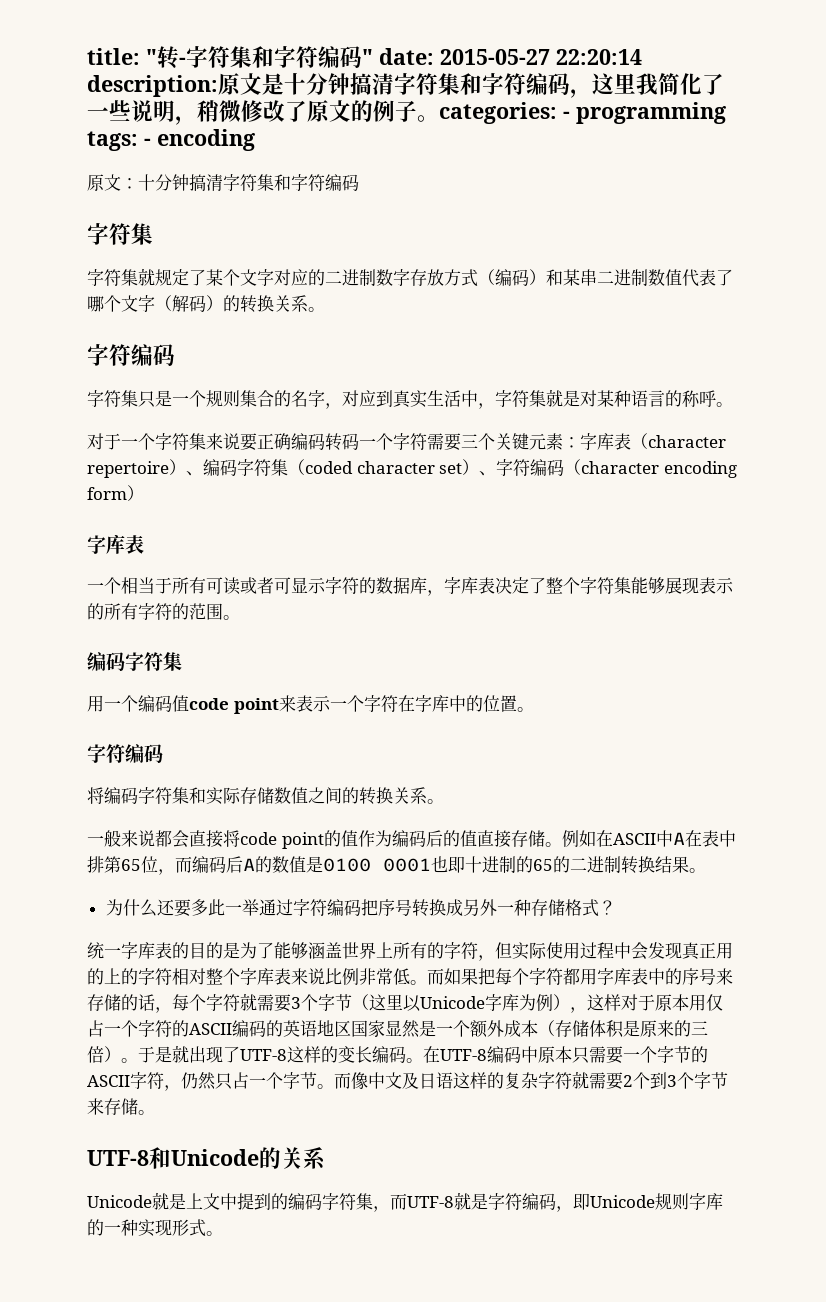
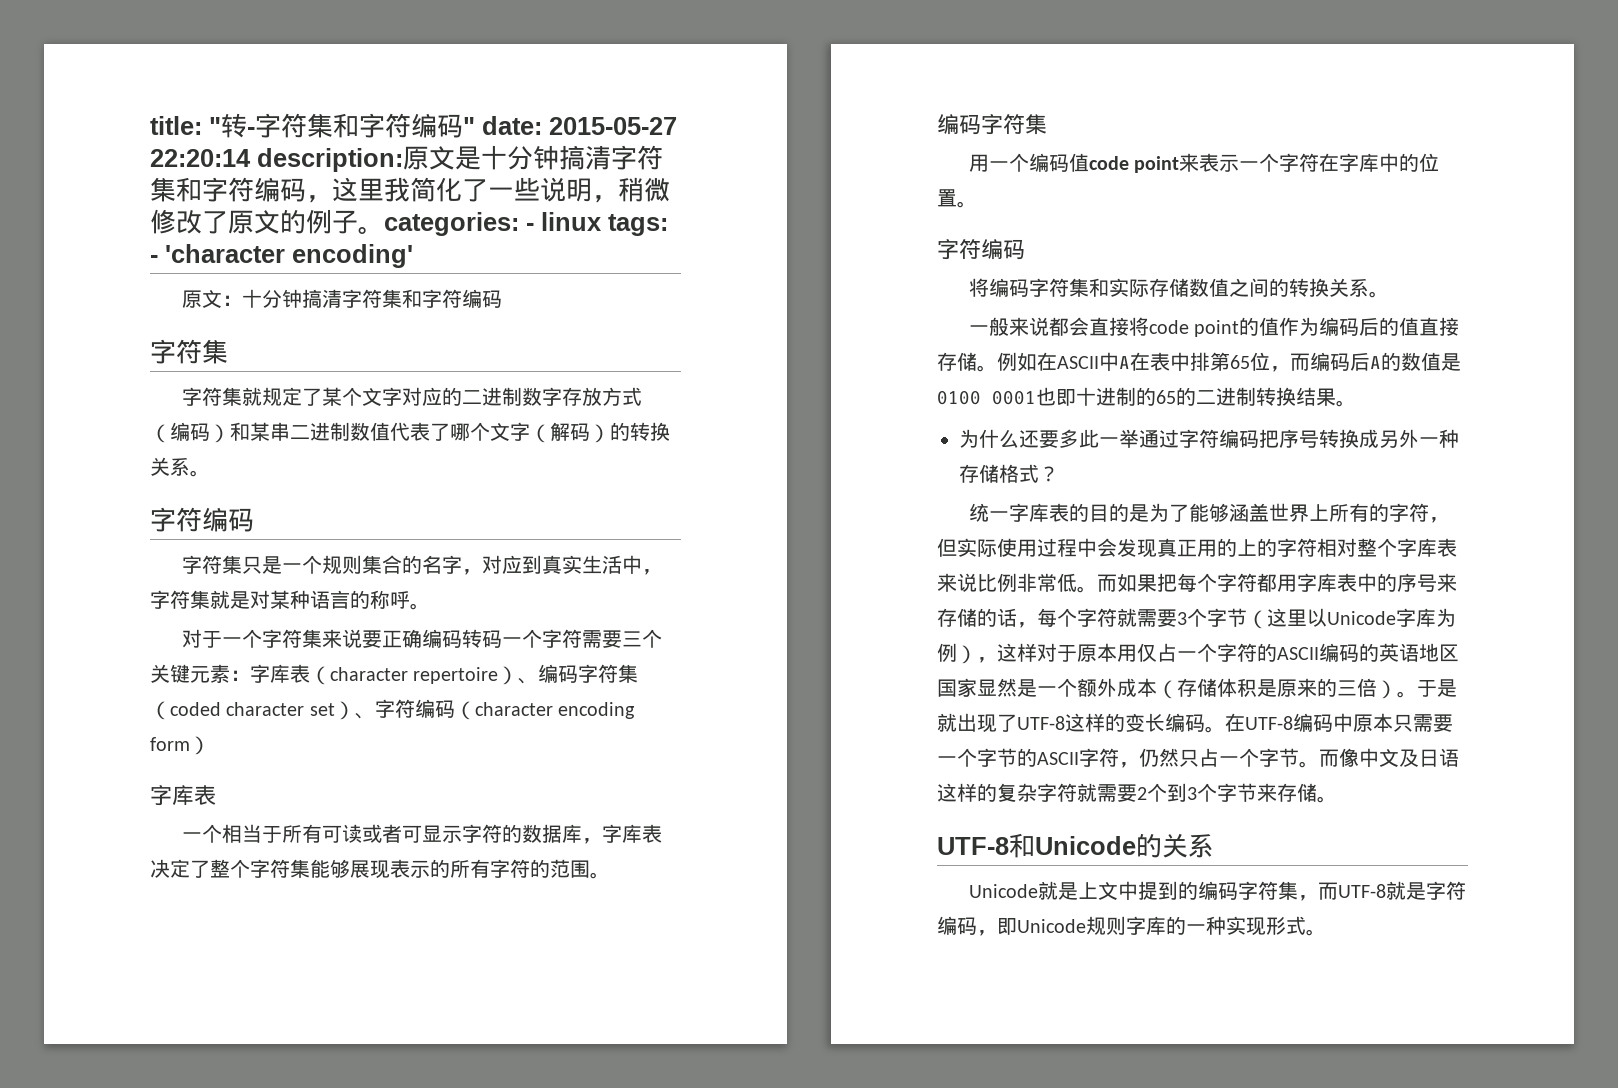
[576,102,726,124] programming -> [541,212,601,231] linux
[157,129,255,151] encoding -> [165,244,413,268] 'character encoding'

